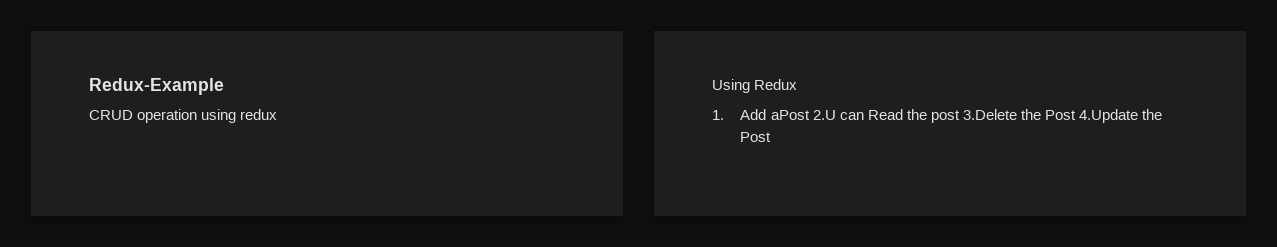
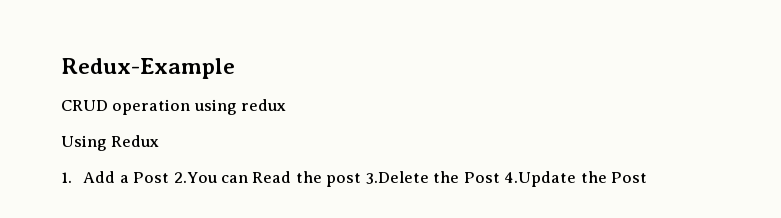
[770,110,836,120] aPost 2.U -> [119,172,217,183] a Post 2.You

